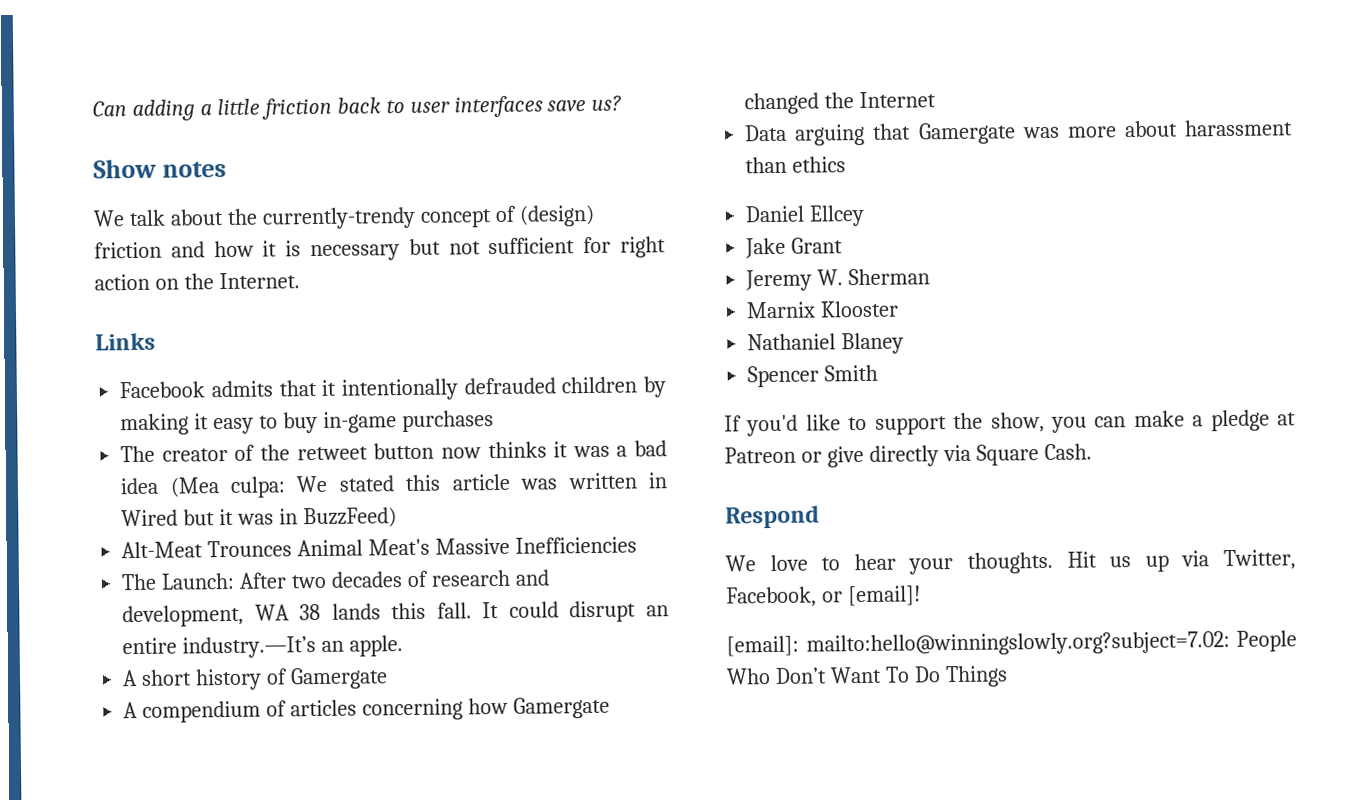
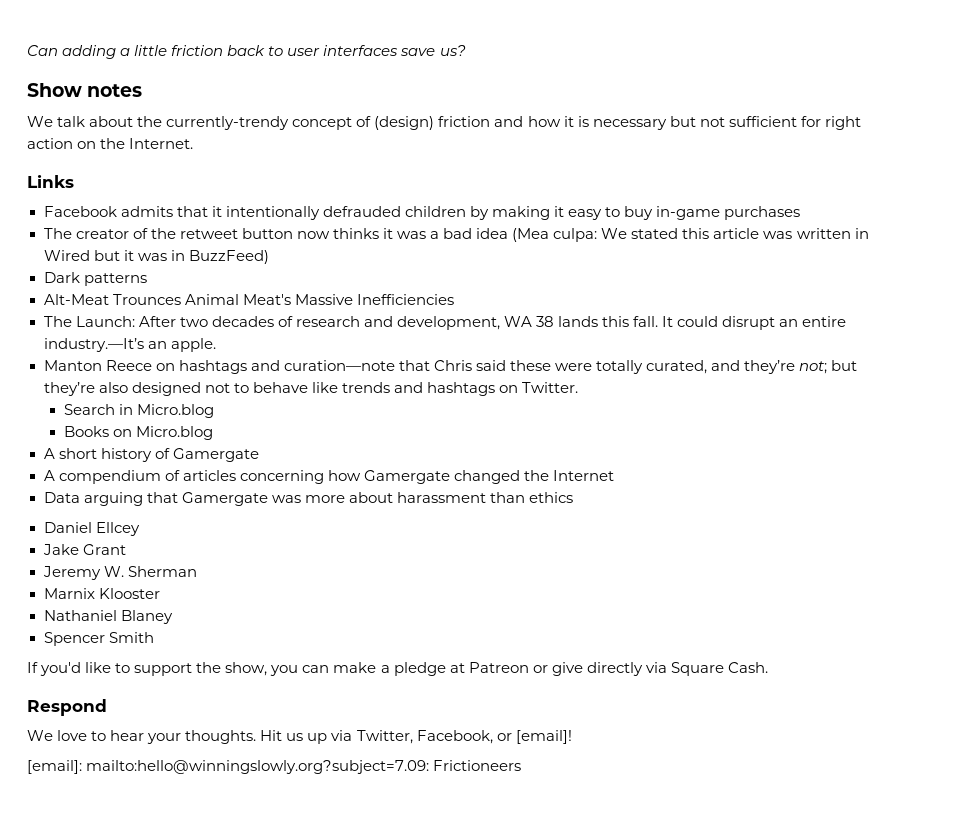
(397, 518) none -> [43,272,147,286] // Dark patterns
(404, 646) none -> [43,360,858,374] [43,382,579,396] [63,404,214,418] [63,426,213,440] // Manton Reece on hashtags and curation—note that Chris said these were totally curated, and they’re not; but they’re also designed not to behave like trends and hashtags on Twitter. // Search in Micro.blog // Books on Micro.blog
[805,630,1297,657] [726,665,1008,688] mailto:hello@winningslowly.org?subject=7.02: People Who Don’t Want To Do Things -> [86,760,522,774] mailto:hello@winningslowly.org?subject=7.09: Frictioneers

